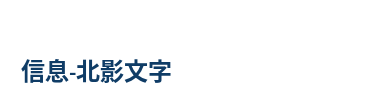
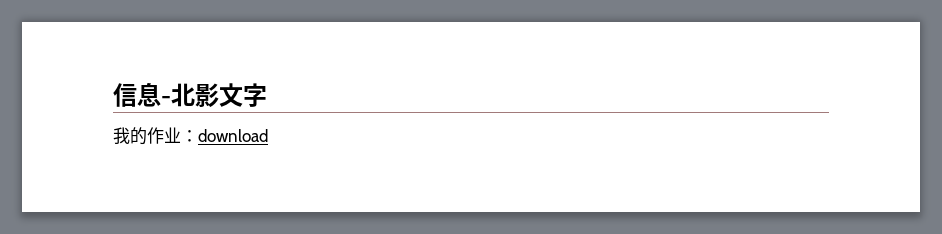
(172, 71) none -> [113,127,268,145] // 我的作业：download

